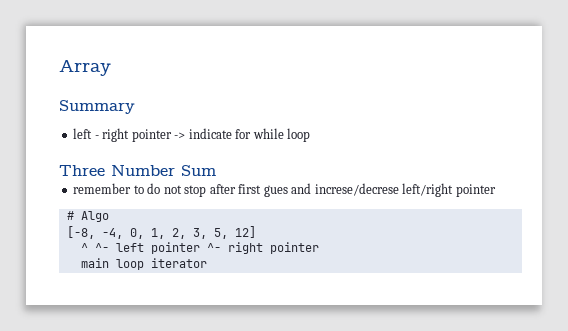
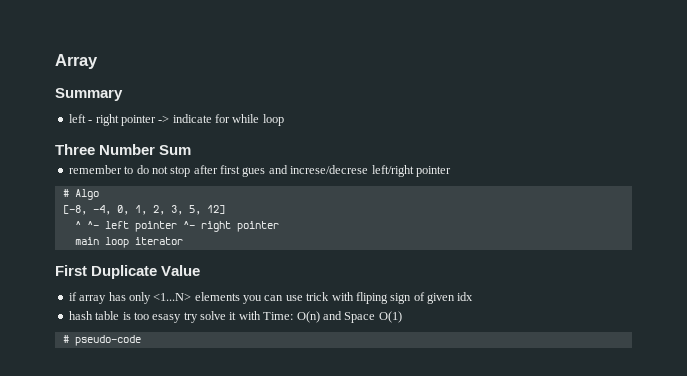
(207, 263) none -> [55,265,201,279] [68,292,474,304] [68,311,402,323] [62,335,141,346] // First Duplicate Value // if array has only <1...N> elements you can use trick with fliping sign of given idx // hash table is too esasy try solve it with Time: O(n) and Space O(1) // # pseudo-code

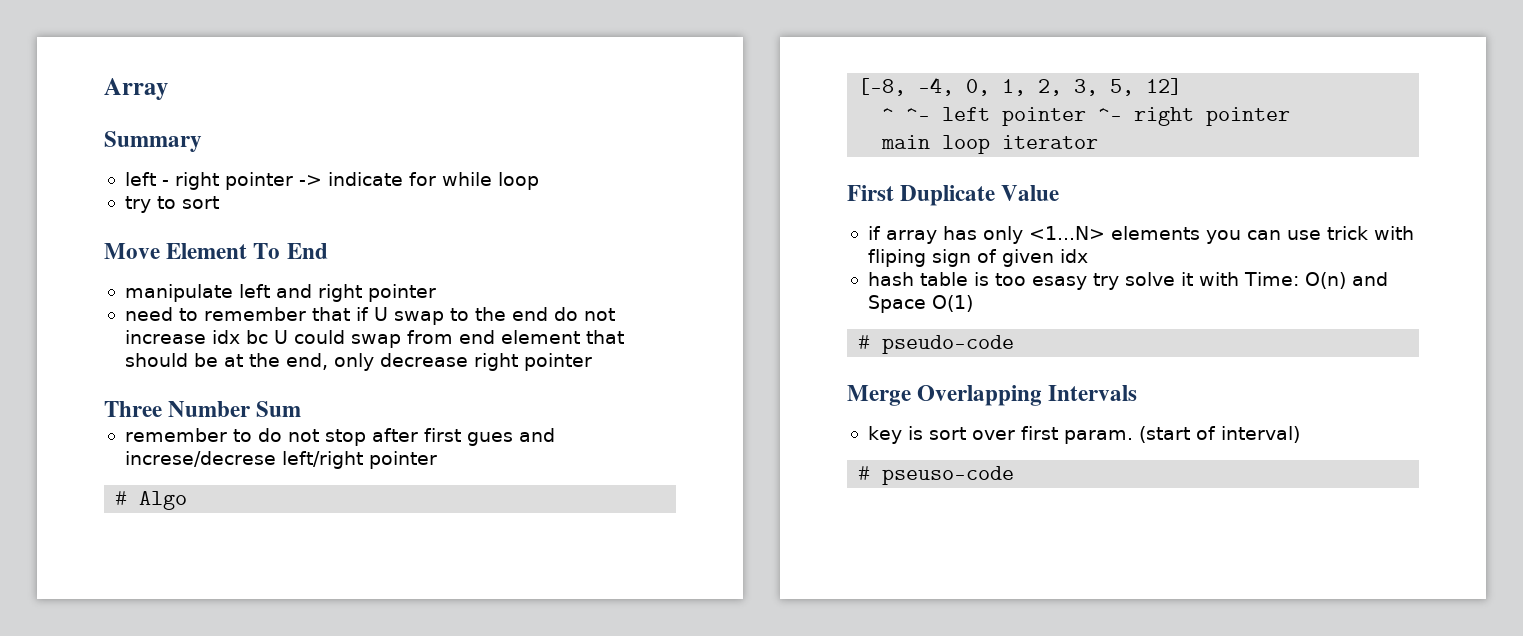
(284, 120) none -> [124,196,219,213] [104,243,328,259] [124,284,436,302] [124,307,615,325] [124,330,624,348] [124,353,592,371] // try to sort // Move Element To End // manipulate left and right pointer // need to remember that if U swap to the end do not increase idx bc U could swap from end element that should be at the end, only decrease right pointer
(141, 340) none -> [847,385,1138,406] [867,426,1300,444] [858,466,1015,485] // Merge Overlapping Intervals // key is sort over first param. (start of interval) // # pseuso-code

